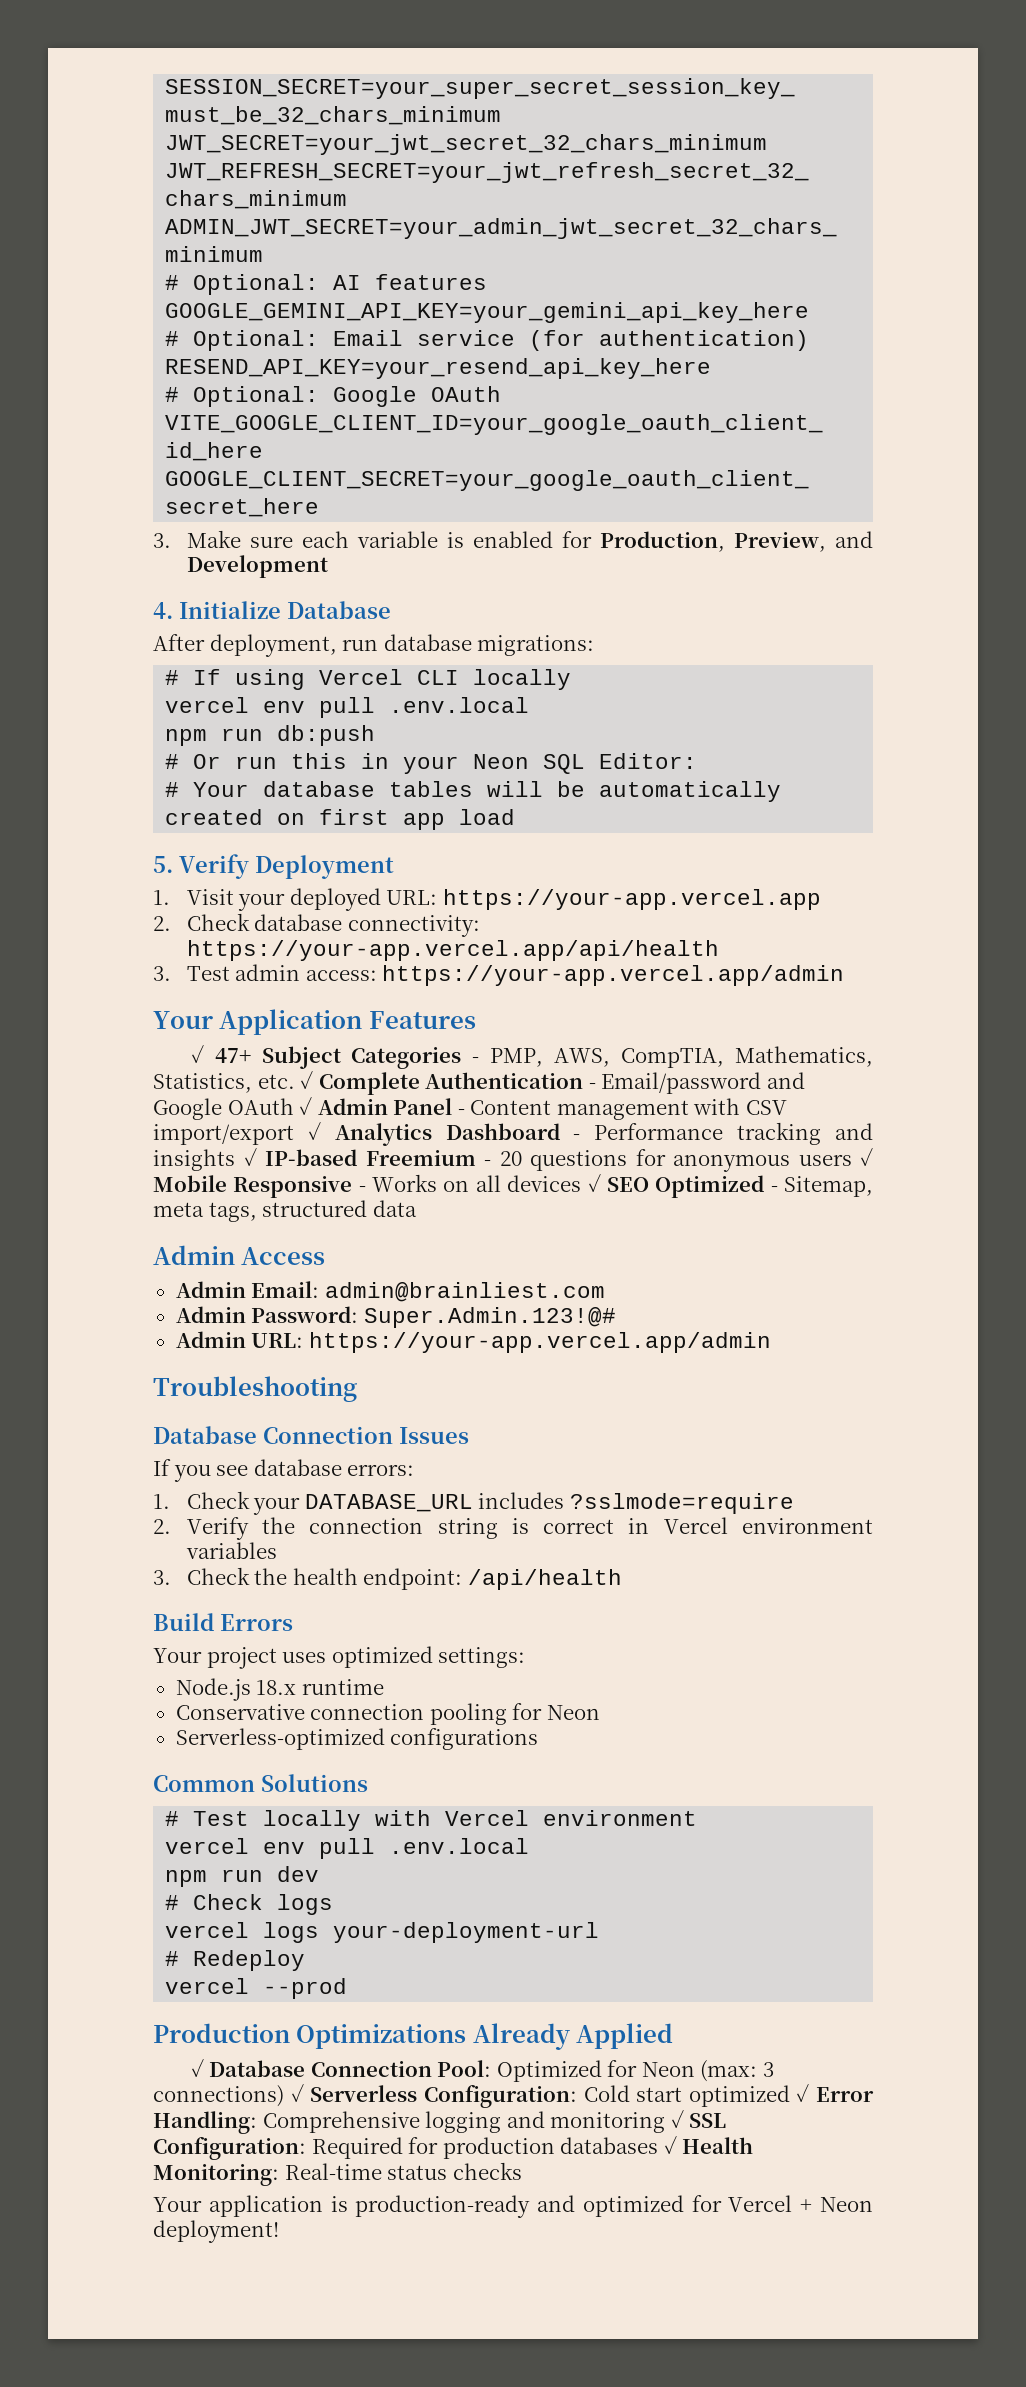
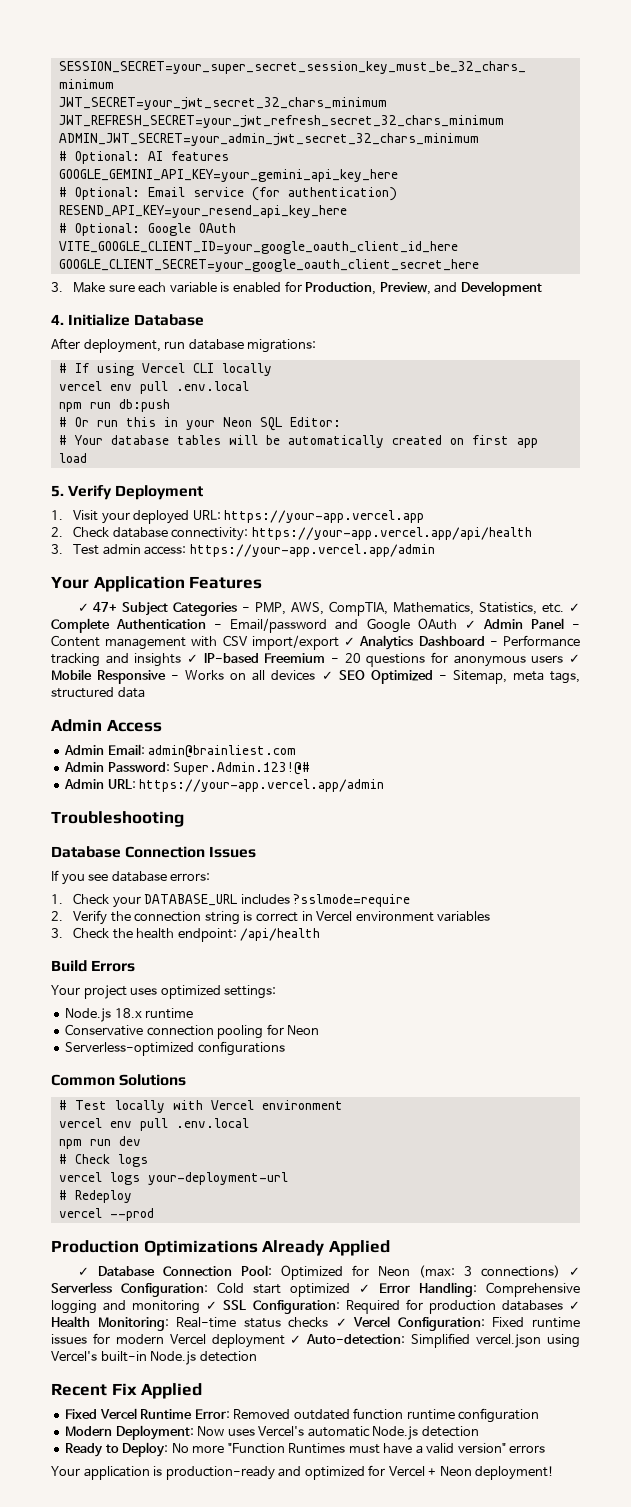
(522, 2171) none -> [335,1316,580,1331] [51,1333,580,1348] [51,1351,257,1365] [51,1383,203,1399] [65,1408,540,1423] [65,1425,479,1440] [65,1442,546,1457] ✓ Vercel Configuration: Fixed runtime issues for modern Vercel deployment ✓ Auto-detection: Simplified vercel.json using Vercel's built-in Node.js detection // Recent Fix Applied // Fixed Vercel Runtime Error: Removed outdated function runtime configuration // Modern Deployment: Now uses Vercel's automatic Node.js detection // Ready to Deploy: No more "Function Runtimes must have a valid version" errors

